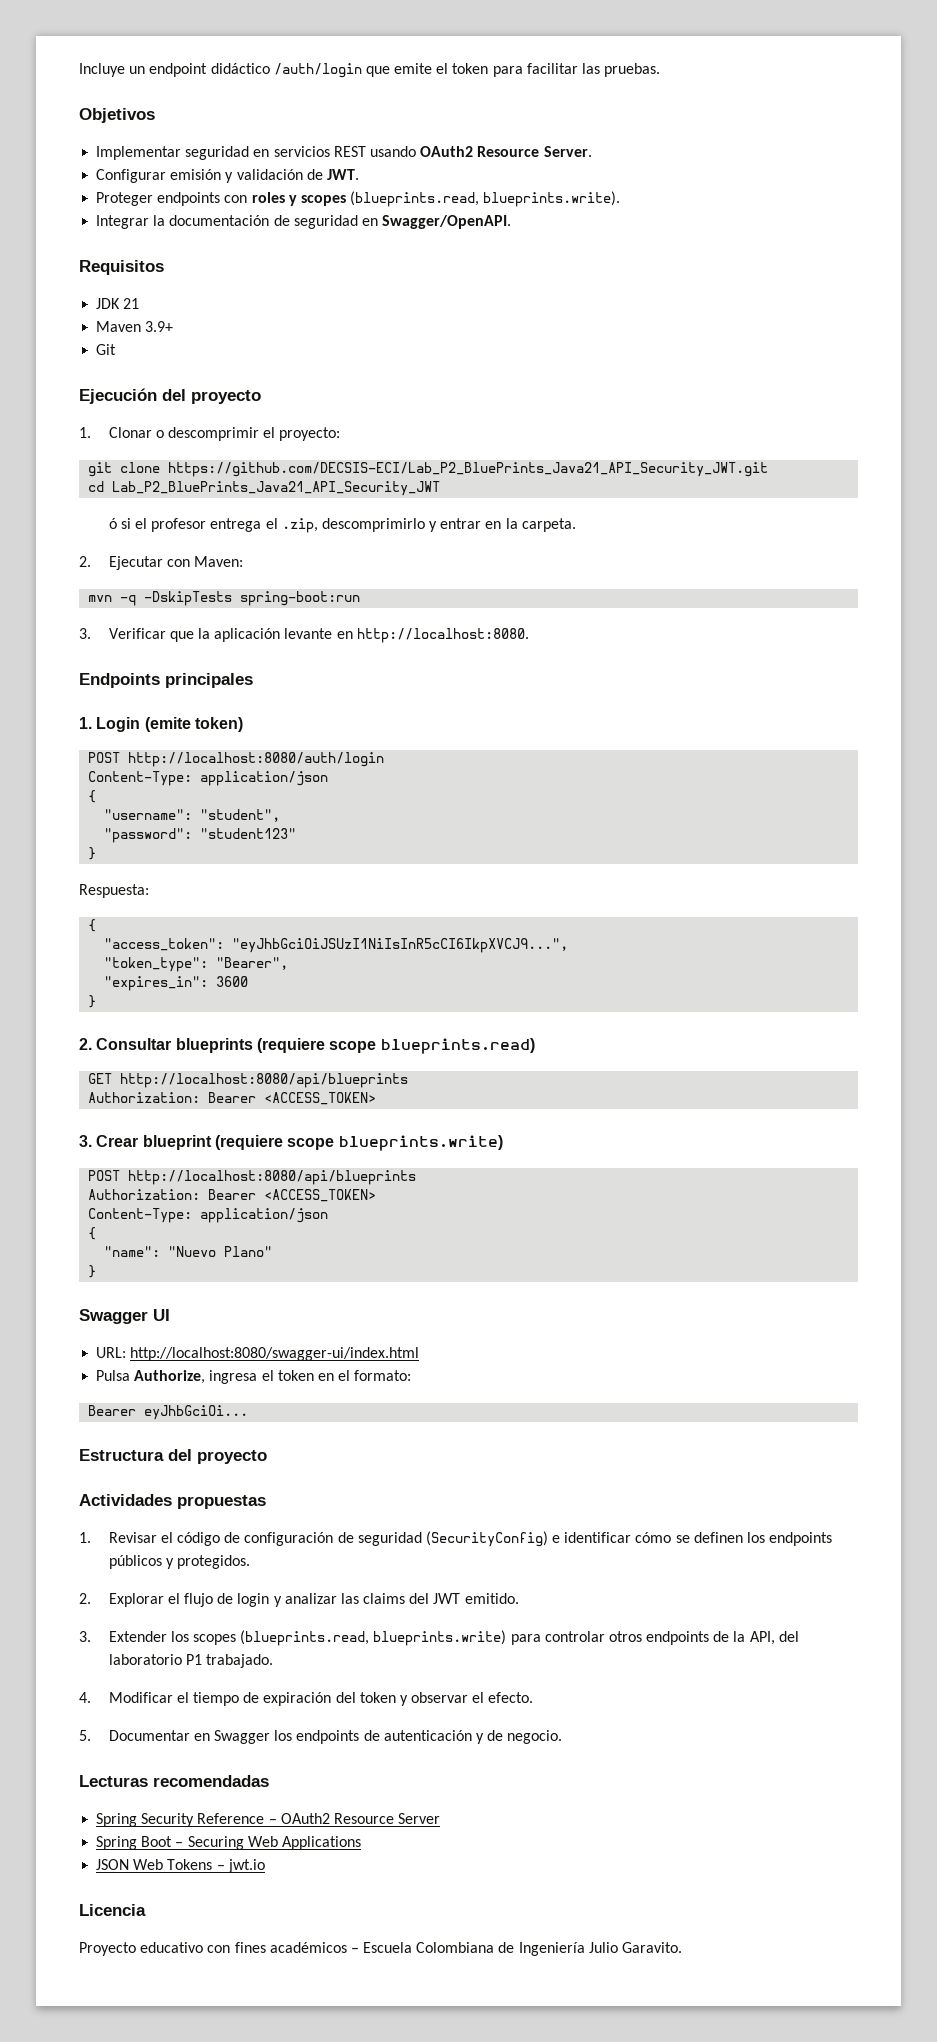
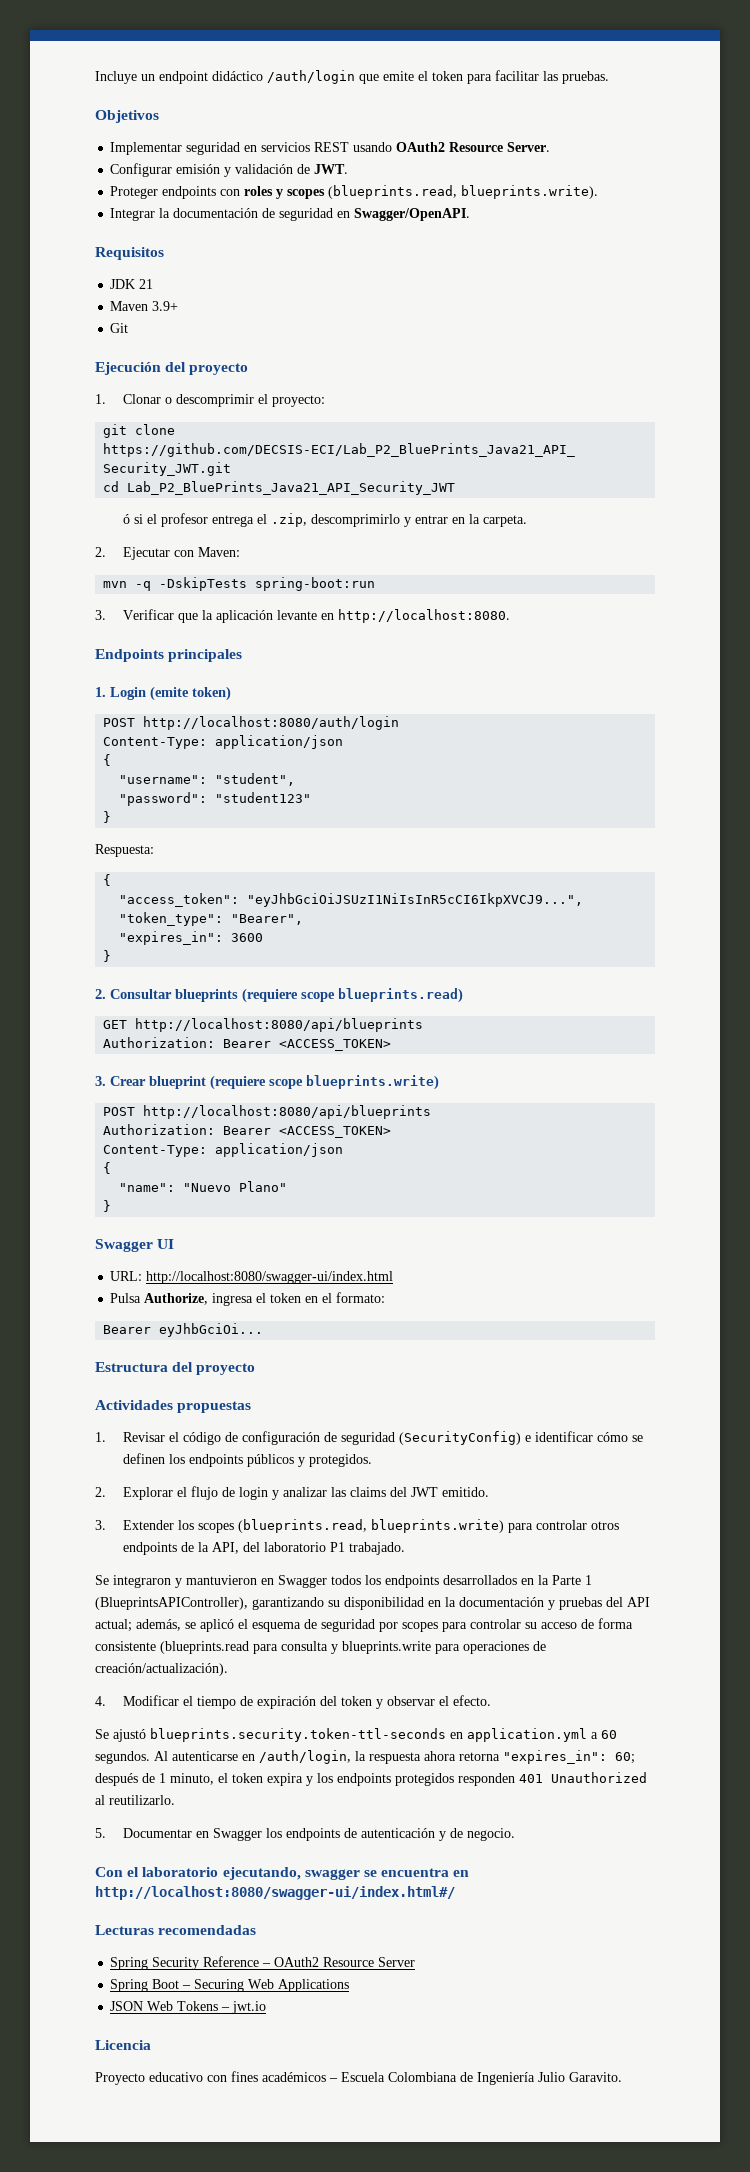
(273, 1661) none -> [95,1575,592,1588] [95,1597,650,1610] [95,1618,633,1632] [95,1641,546,1654] [95,1663,228,1676] // Se integraron y mantuvieron en Swagger todos los endpoints desarrollados en la Parte 1 (BlueprintsAPIController), garantizando su disponibilidad en la documentación y pruebas del API actual; además, se aplicó el esquema de seguridad por scopes para controlar su acceso de forma consistente (blueprints.read para consulta y blueprints.write para operaciones de creación/actualización).
(534, 1697) none -> [95,1728,617,1742] [95,1750,635,1764] [95,1772,647,1786] [95,1795,175,1805] // Se ajustó blueprints.security.token-ttl-seconds en application.yml a 60 segundos. Al autenticarse en /auth/login, la respuesta ahora retorna "expires_in": 60; después de 1 minuto, el token expira y los endpoints protegidos responden 401 Unauthorized al reutilizarlo.
(563, 1737) none -> [95,1867,470,1880] [95,1886,455,1900] // Con el laboratorio ejecutando, swagger se encuentra en http://localhost:8080/swagger-ui/index.html#/

